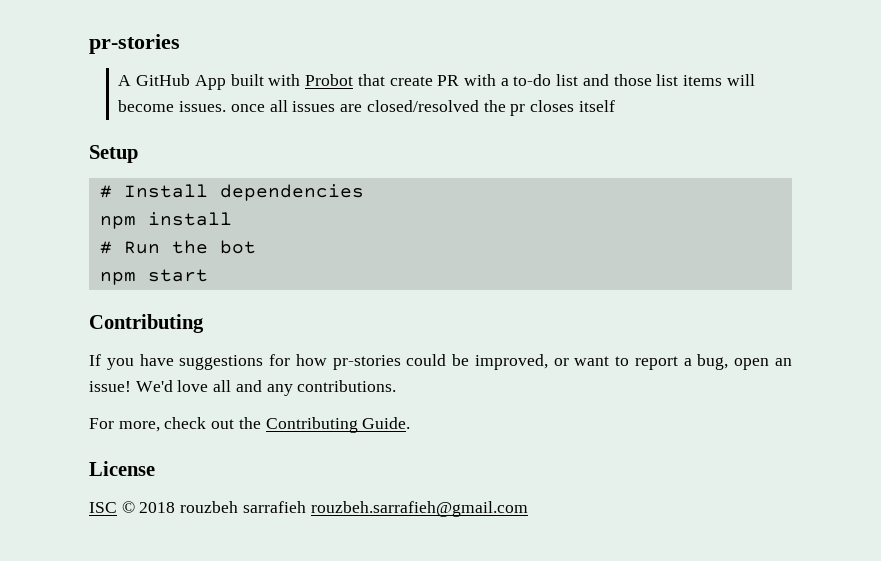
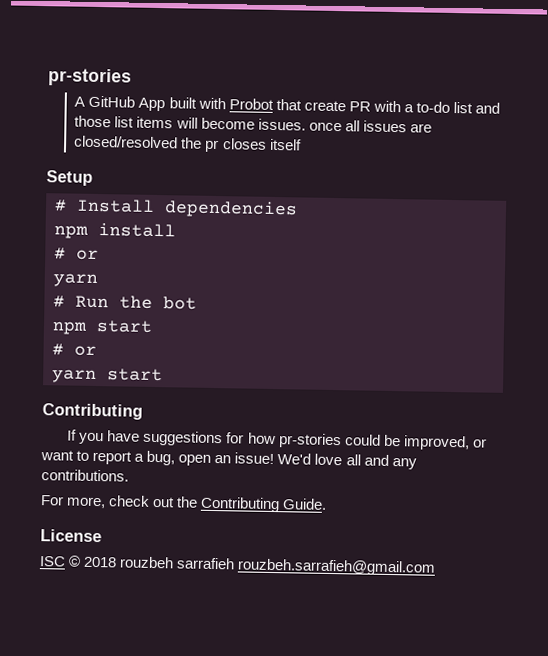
(232, 219) none -> [54,247,99,261] [53,273,98,288] // # or // yarn
(208, 275) none -> [52,343,97,356] [52,368,163,383] // # or // yarn start

